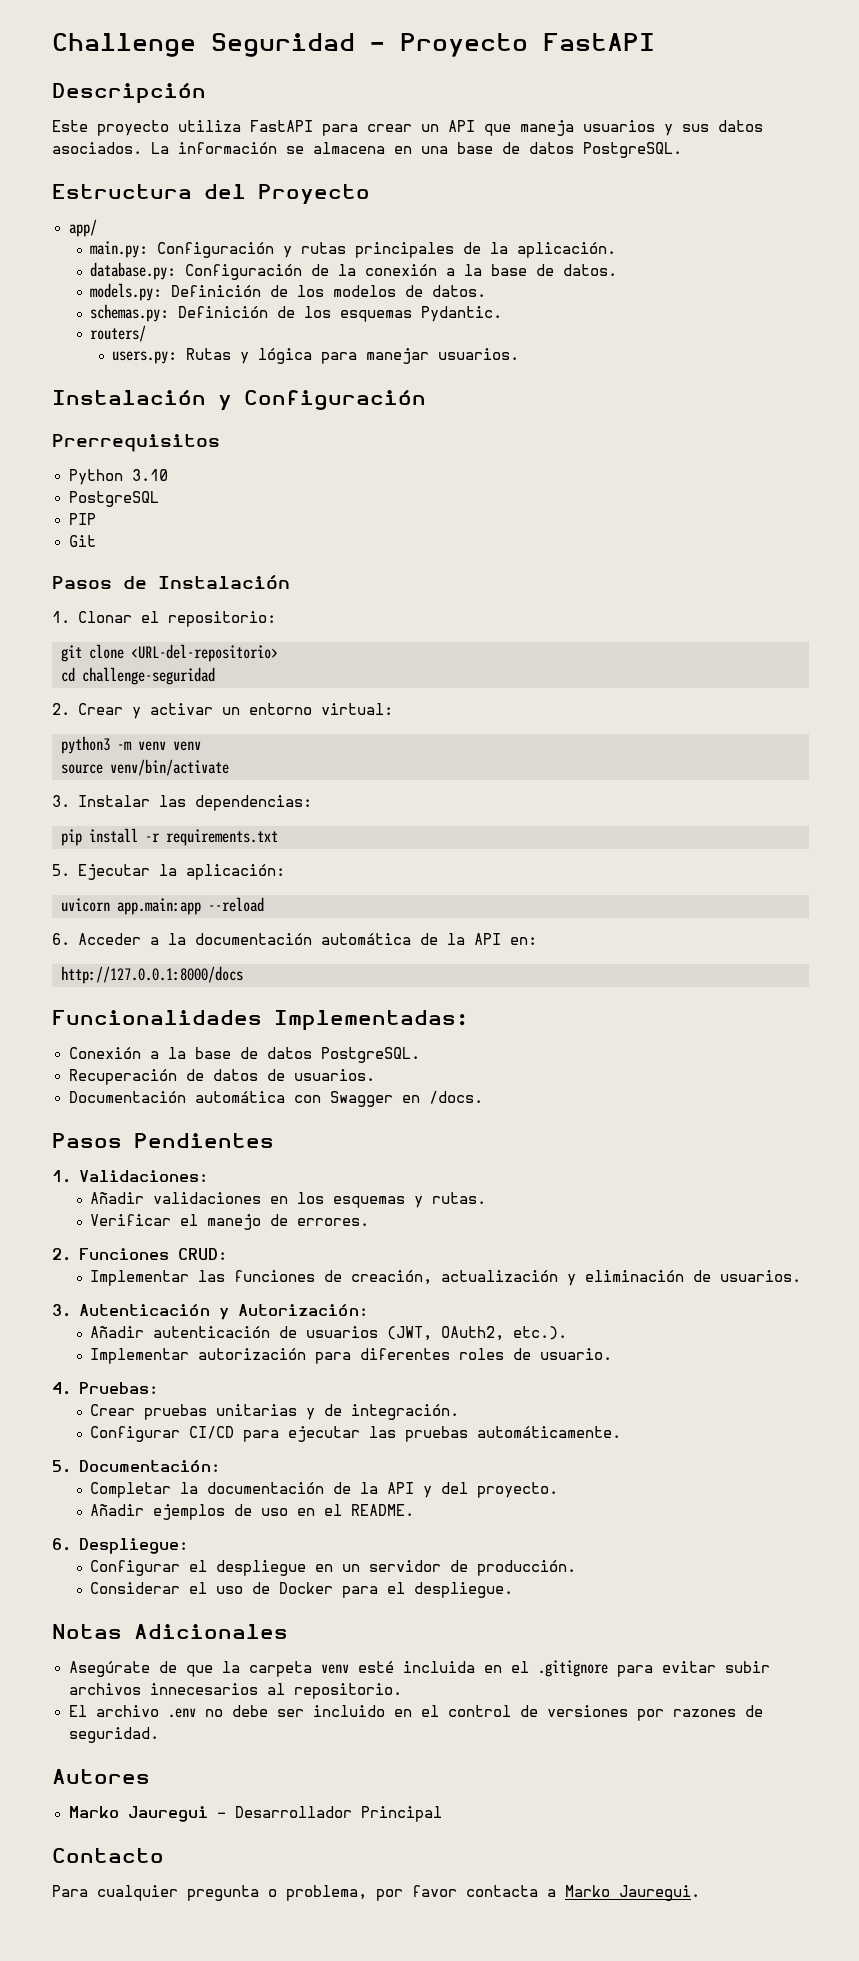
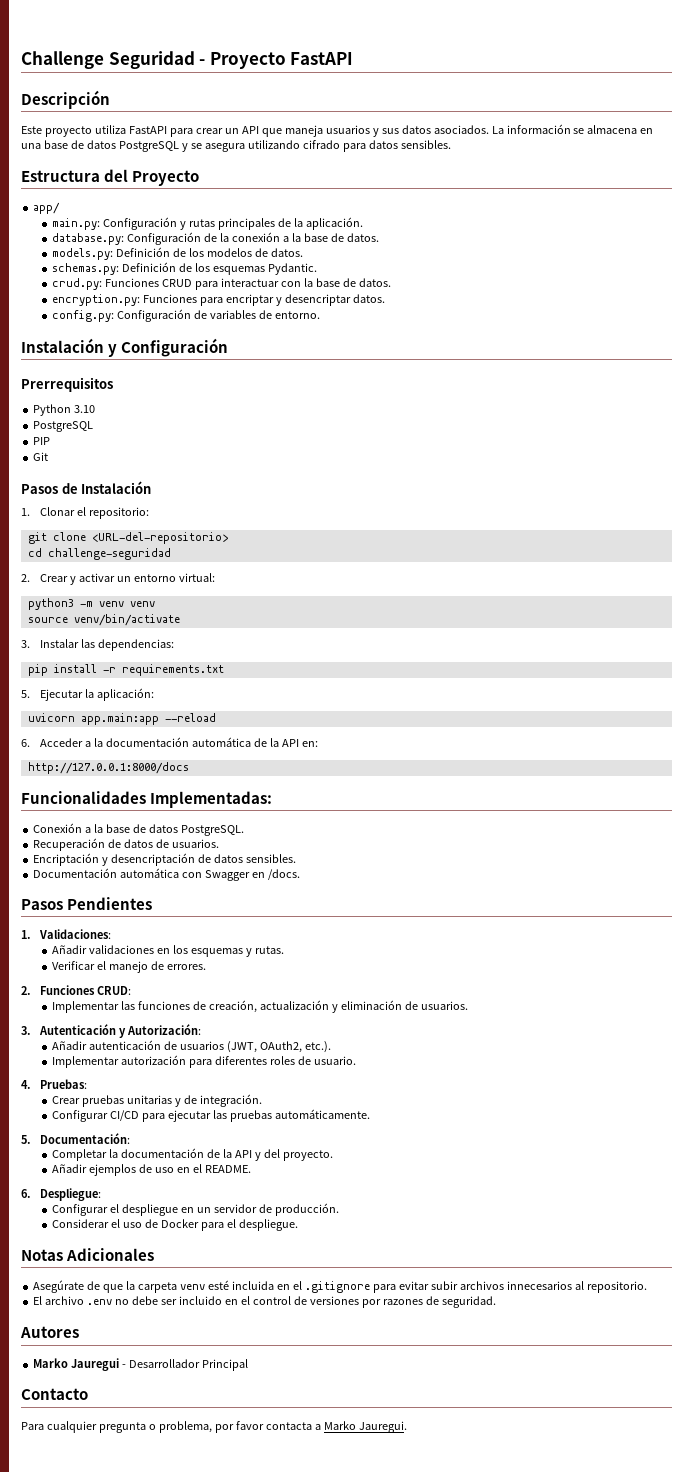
[583,142,682,158] PostgreSQL. -> [118,140,451,152] PostgreSQL y se asegura utilizando cifrado para datos sensibles.
[90,325,147,342] [112,348,520,364] routers/ // users.py: Rutas y lógica para manejar usuarios. -> [52,278,392,290] [52,294,386,306] [52,309,321,322] crud.py: Funciones CRUD para interactuar con la base de datos. // encryption.py: Funciones para encriptar y desencriptar datos. // config.py: Configuración de variables de entorno.
(375, 1075) none -> [33,853,296,866] // Encriptación y desencriptación de datos sensibles.

